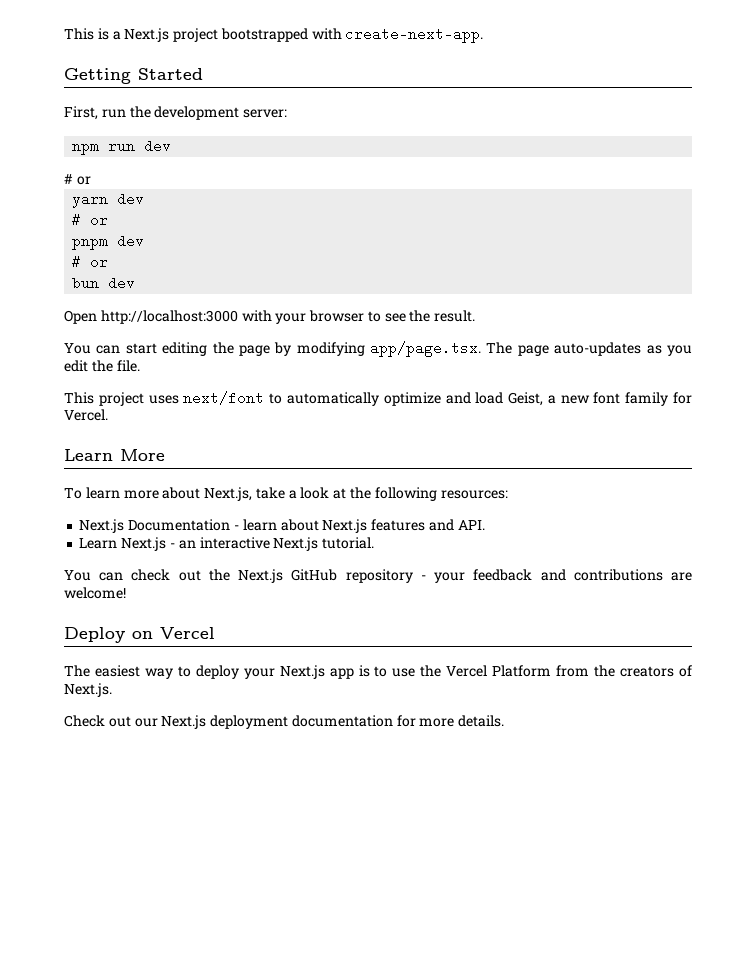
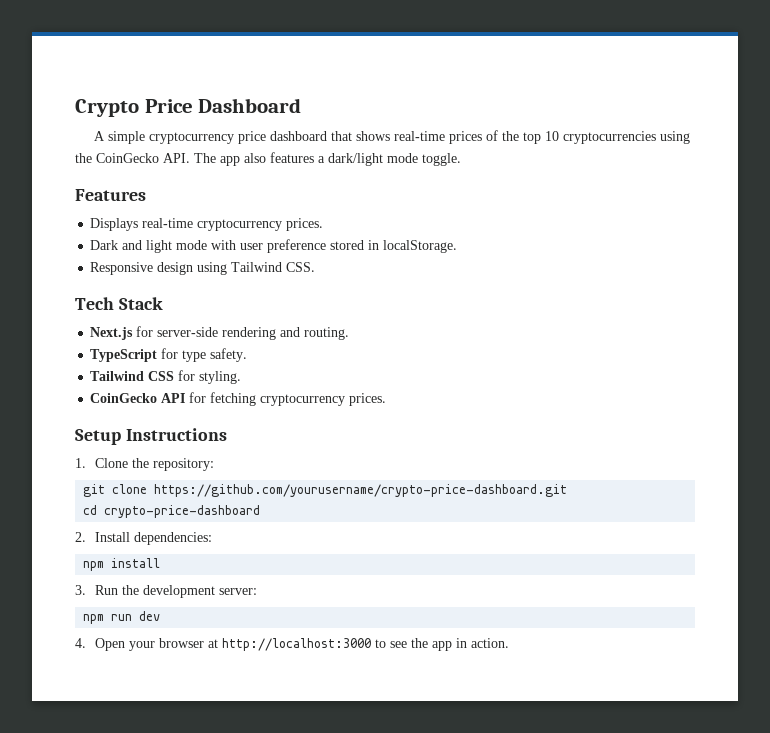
[64,27,484,43] [64,68,203,84] [64,106,126,120] This is a Next.js project bootstrapped with create-next-app. // Getting Started // First, run -> [75,98,302,117] [94,130,691,144] [75,152,461,166] [75,189,146,201] [90,218,324,231] [90,239,458,253] [90,262,316,275] [75,297,163,310] [90,326,350,340] [90,348,248,362] [90,370,242,384] [90,392,387,406] [75,428,227,445] [75,458,214,471] [83,484,568,497] [83,505,261,518] [75,532,212,545] [83,558,161,571] [75,585,118,595] Crypto Price Dashboard // A simple cryptocurrency price dashboard that shows real-time prices of the top 10 cryptocurrencies using the CoinGecko API. The app also features a dark/light mode toggle. // Features // Displays real-time cryptocurrency prices. // Dark and light mode with user preference stored in localStorage. // Responsive design using Tailwind CSS. // Tech Stack // Next.js for server-side rendering and routing. // TypeScript for type safety. // Tailwind CSS for styling. // CoinGecko API for fetching cryptocurrency prices. // Setup Instructions // 1. Clone the repository: // git clone https://github.com/yourusername/crypto-price-dashboard.git // cd crypto-price-dashboard // 2. Install dependencies: // npm install // 3. Run
[64,174,91,185] [72,192,145,208] [72,213,109,227] [72,234,145,250] [72,255,109,269] [72,276,136,290] [64,310,476,324] [64,341,692,357] [64,360,140,372] [64,391,693,406] [64,409,108,421] [64,449,165,461] [64,487,508,501] [79,519,485,533] [79,537,375,551] [64,569,692,583] [64,587,126,599] [64,627,215,643] [64,665,693,679] [64,683,112,697] [64,715,505,729] # or // yarn dev // # or // pnpm dev // # or // bun dev // Open http://localhost:3000 with your browser to see the result. // You can start editing the page by modifying app/page.tsx. The page auto-updates as you edit the file. // This project uses next/font to automatically optimize and load Geist, a new font family for Vercel. // Learn More // To learn more about Next.js, take a look at the following resources: // Next.js Documentation - learn about Next.js features and API. // Learn Next.js - an interactive Next.js tutorial. // You can check out the Next.js GitHub repository - your feedback and contributions are welcome! // Deploy on Vercel // The easiest way to deploy your Next.js app is to use the Vercel Platform from the creators of Next.js. // Check out our Next.js deployment documentation for more details. -> [75,638,509,651] 4. Open your browser at http://localhost:3000 to see the app in action.

